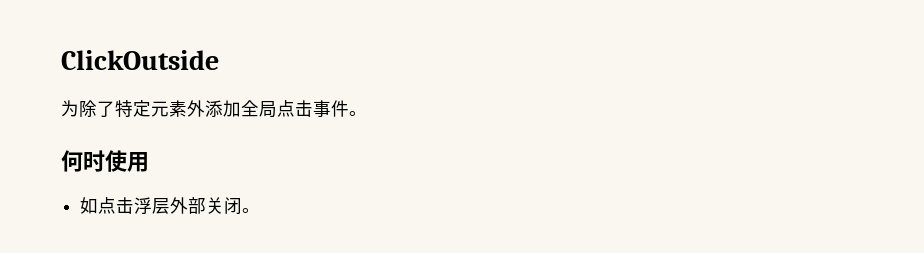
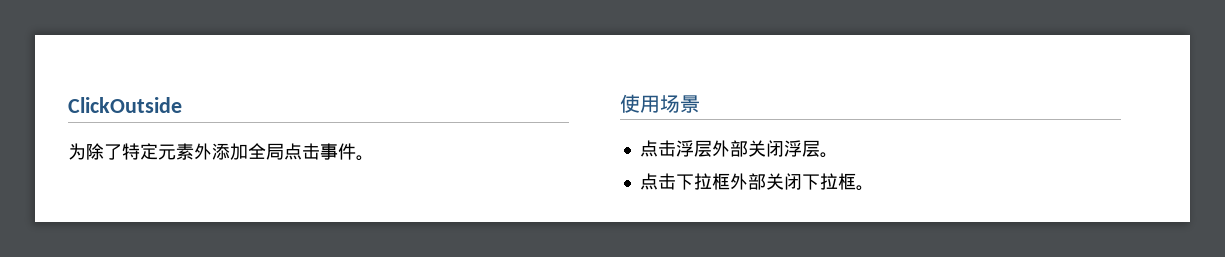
[61,150,105,172] 何时 -> (374, 158) none
[80,197,99,214] // 如 -> [660,95,700,113] 场景 //
[242,208,261,213] 。 -> [783,140,838,158] [639,173,874,191] 浮层。 // 点击下拉框外部关闭下拉框。

